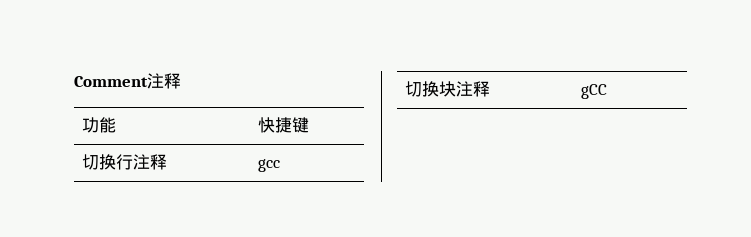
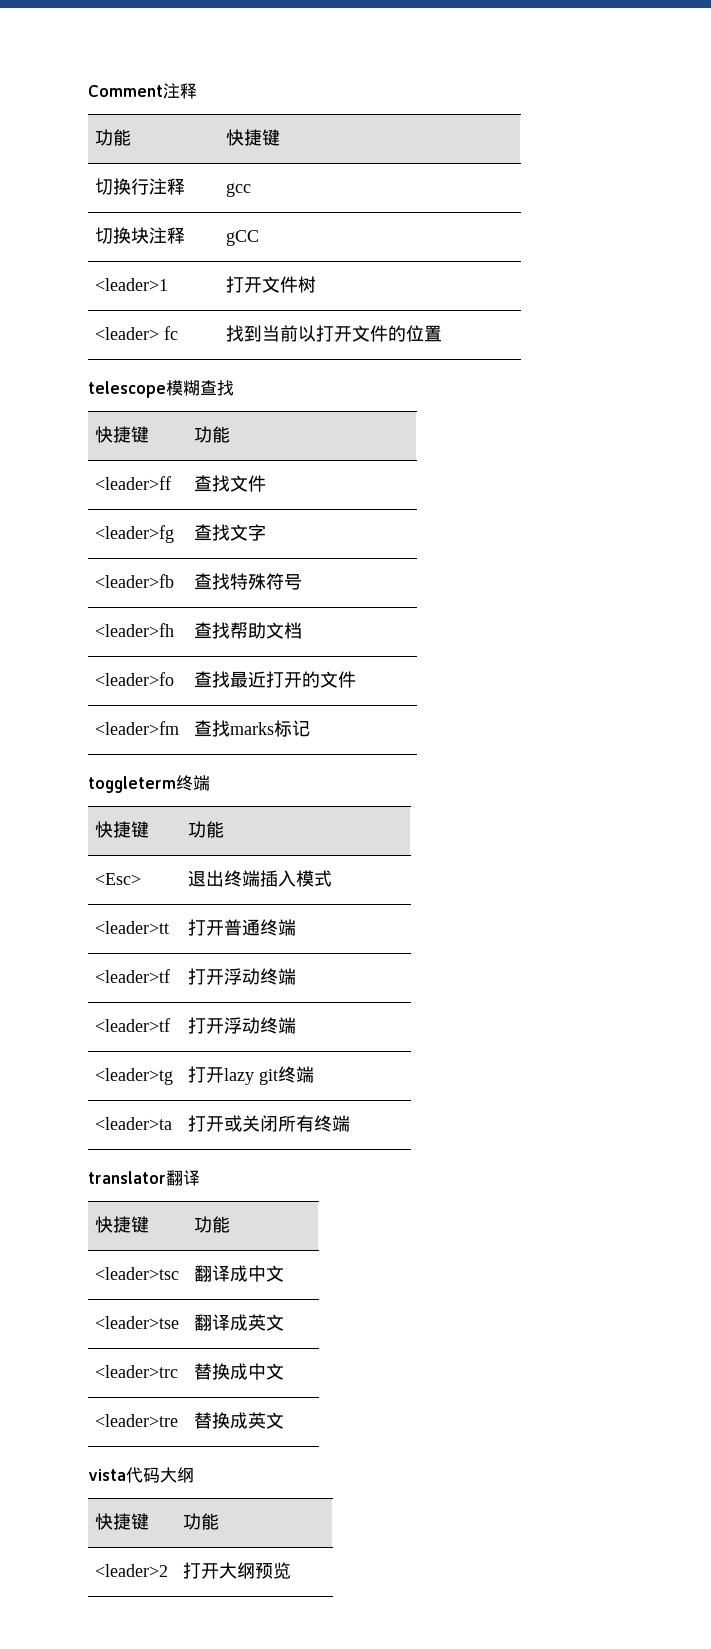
(607, 91) none -> [95,278,169,291] [226,276,317,293] [95,326,179,340] [226,325,443,342] [88,380,234,398] [95,426,150,443] [194,426,231,443] [95,476,172,490] [194,475,267,492] [95,525,175,543] [194,524,267,541] [95,574,175,588] [194,573,303,590] [95,623,175,637] [194,622,303,639] [95,672,175,686] [194,671,357,688] [95,721,180,735] [194,720,311,737] [88,775,210,793] [95,821,150,838] [188,821,225,838] [95,873,142,885] [188,870,333,887] [95,921,170,934] [188,919,297,936] [95,969,171,983] [188,968,297,985] [95,1018,171,1032] [188,1017,297,1034] [95,1068,174,1085] [188,1066,315,1085] [95,1117,173,1130] [188,1115,351,1132] [88,1170,200,1186] [95,1216,150,1233] [194,1216,231,1233] [95,1267,180,1280] [194,1265,285,1282] [95,1316,180,1329] [194,1314,285,1331] [95,1365,179,1378] [194,1363,285,1380] [95,1414,179,1427] [194,1412,285,1429] [88,1467,194,1483] [95,1513,150,1530] [183,1513,220,1530] [95,1564,169,1577] [183,1562,292,1579] // <leader>1 | 打开文件树 // <leader> fc | 找到当前以打开文件的位置 // telescope模糊查找 // 快捷键 | 功能 // <leader>ff | 查找文件 // <leader>fg | 查找文字 // <leader>fb | 查找特殊符号 // <leader>fh | 查找帮助文档 // <leader>fo | 查找最近打开的文件 // <leader>fm | 查找marks标记 // toggleterm终端 // 快捷键 | 功能 // <Esc> | 退出终端插入模式 // <leader>tt | 打开普通终端 // <leader>tf | 打开浮动终端 // <leader>tf | 打开浮动终端 // <leader>tg | 打开lazy git终端 // <leader>ta | 打开或关闭所有终端 // translator翻译 // 快捷键 | 功能 // <leader>tsc | 翻译成中文 // <leader>tse | 翻译成英文 // <leader>trc | 替换成中文 // <leader>tre | 替换成英文 // vista代码大纲 // 快捷键 | 功能 // <leader>2 | 打开大纲预览

